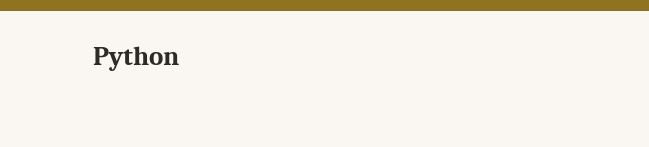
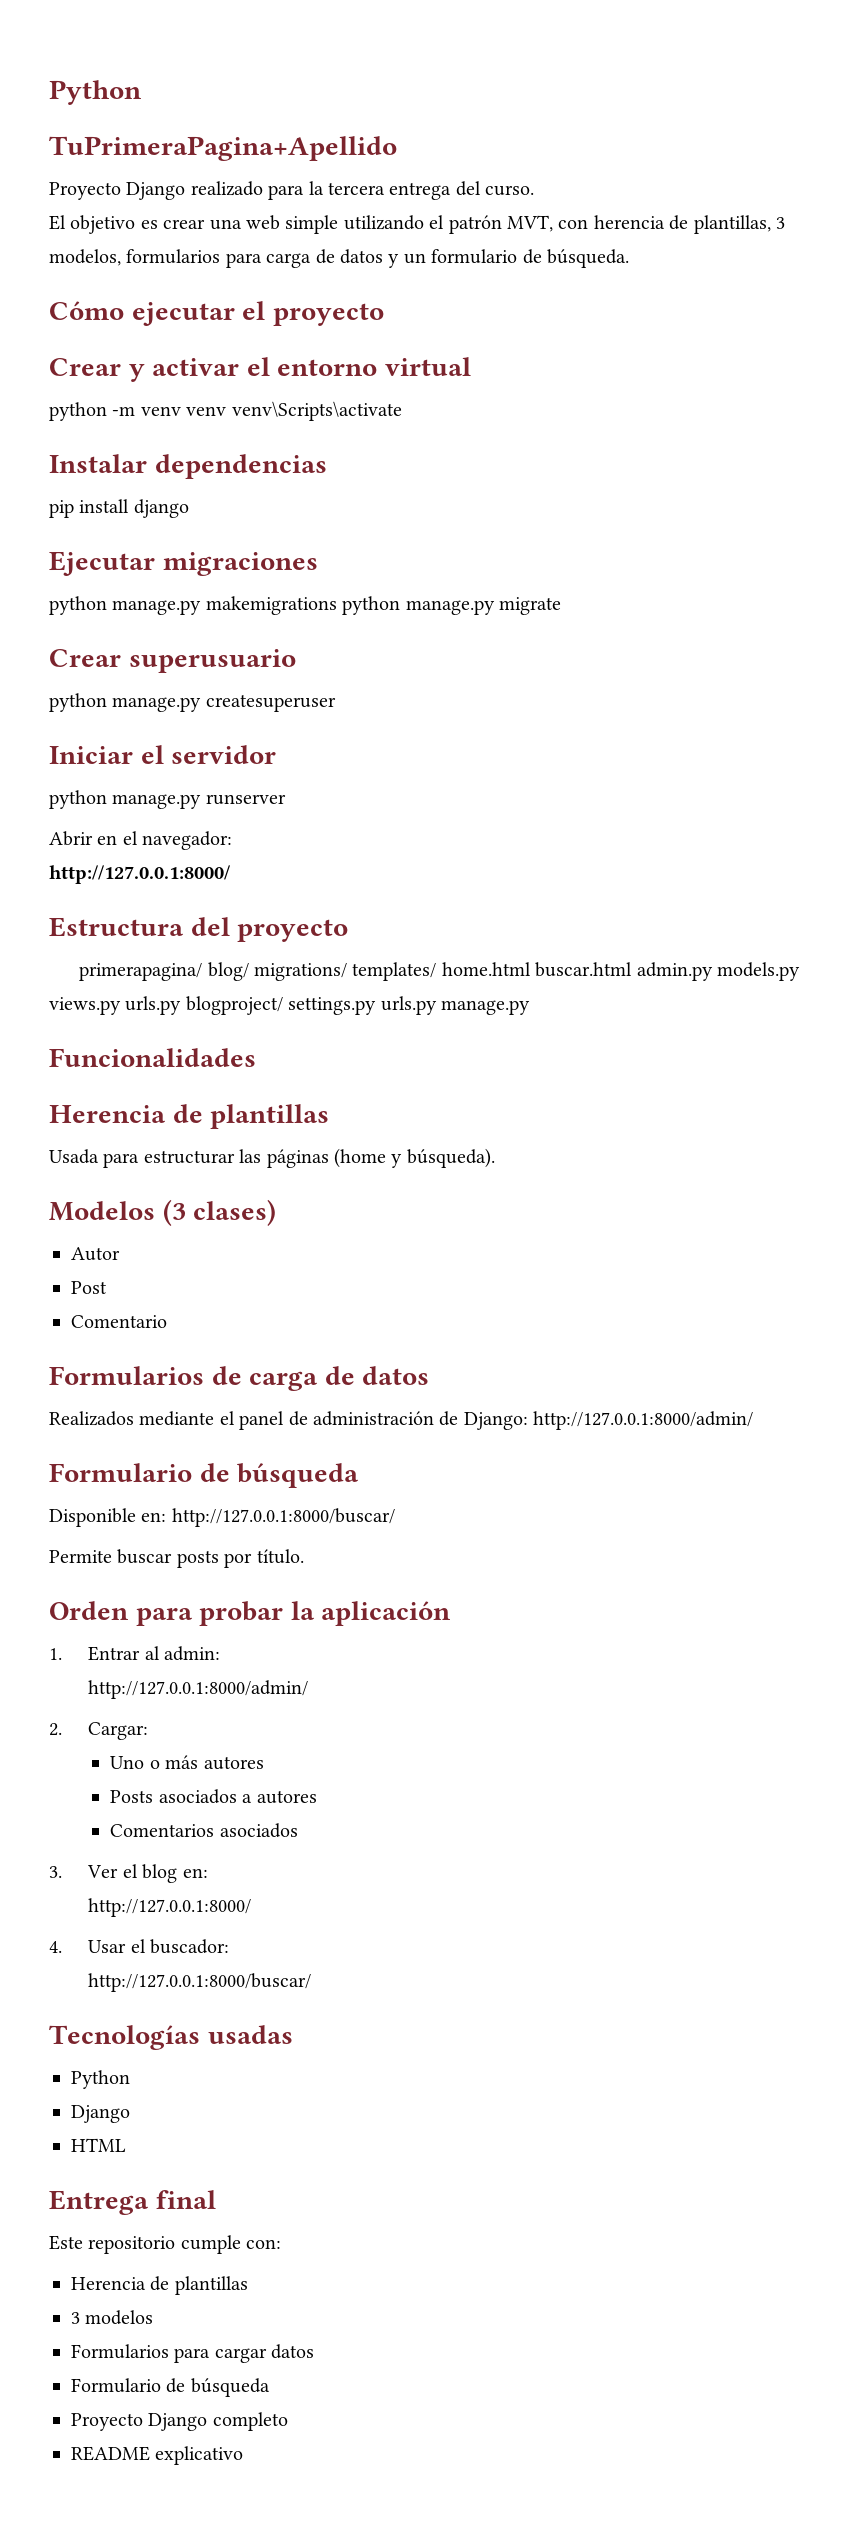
[93,46,179,71] Python -> [49,80,142,105] [49,136,397,161] [49,181,535,200] [49,215,785,234] [49,249,629,268] [49,301,384,326] [49,357,471,382] [49,401,402,421] [49,454,327,479] [49,499,189,518] [49,551,318,576] [49,596,561,615] [49,649,296,673] [49,693,336,712] [49,745,277,764] [49,790,286,809] [49,831,233,850] [49,865,231,884] [49,917,349,942] [79,962,800,981] [49,996,530,1015] [49,1048,256,1067] [49,1104,330,1129] [49,1148,495,1168] [49,1199,277,1226] [71,1247,120,1261] [71,1281,107,1294] [71,1315,167,1328] [49,1366,430,1391] [49,1411,754,1430] [49,1463,360,1488] [49,1508,395,1527] [49,1549,304,1568] [49,1601,452,1626] [49,1646,221,1661] [88,1680,309,1699] [49,1722,149,1740] [110,1755,264,1770] [110,1789,317,1804] [110,1823,298,1838] [49,1864,208,1883] [88,1898,252,1917] [49,1939,230,1954] [88,1973,312,1992] [49,2025,293,2050] [71,2070,130,2089] [71,2105,130,2123] [71,2138,126,2152] [49,2190,216,2215] [49,2235,282,2254] [71,2276,248,2295] [71,2310,154,2325] [71,2344,315,2363] [71,2378,270,2397] [71,2412,288,2431] [71,2446,244,2465] Python // TuPrimeraPagina+Apellido // Proyecto Django realizado para la tercera entrega del curso. // El objetivo es crear una web simple utilizando el patrón MVT, con herencia de plantillas, 3 modelos, formularios para carga de datos y un formulario de búsqueda. // Cómo ejecutar el proyecto // Crear y activar el entorno virtual // python -m venv venv venv\Scripts\activate // Instalar dependencias // pip install django // Ejecutar migraciones // python manage.py makemigrations python manage.py migrate // Crear superusuario // python manage.py createsuperuser // Iniciar el servidor // python manage.py runserver // Abrir en el navegador: // http://127.0.0.1:8000/ // Estructura del proyecto // primerapagina/ blog/ migrations/ templates/ home.html buscar.html admin.py models.py views.py urls.py blogproject/ settings.py urls.py manage.py // Funcionalidades // Herencia de plantillas // Usada para estructurar las páginas (home y búsqueda). // Modelos (3 clases) // Autor // Post // Comentario // Formularios de carga de datos // Realizados mediante el panel de administración de Django: http://127.0.0.1:8000/admin/ // Formulario de búsqueda // Disponible en: http://127.0.0.1:8000/buscar/ // Permite buscar posts por título. // Orden para probar la aplicación // 1. Entrar al admin: // http://127.0.0.1:8000/admin/ // 2. Cargar: // Uno o más autores // Posts asociados a autores // Comentarios asociados // 3. Ver el blog en: // http://127.0.0.1:8000/ // 4. Usar el buscador: // http://127.0.0.1:8000/buscar/ // Tecnologías usadas // Python // Django // HTML // Entrega final // Este repositorio cumple con: // Herencia de plantillas // 3 modelos // Formularios para cargar datos // Formulario de búsqueda // Proyecto Django completo // README explicativo

